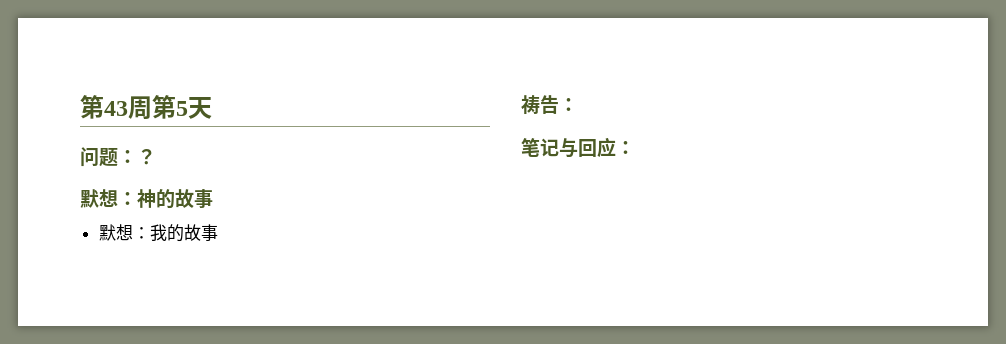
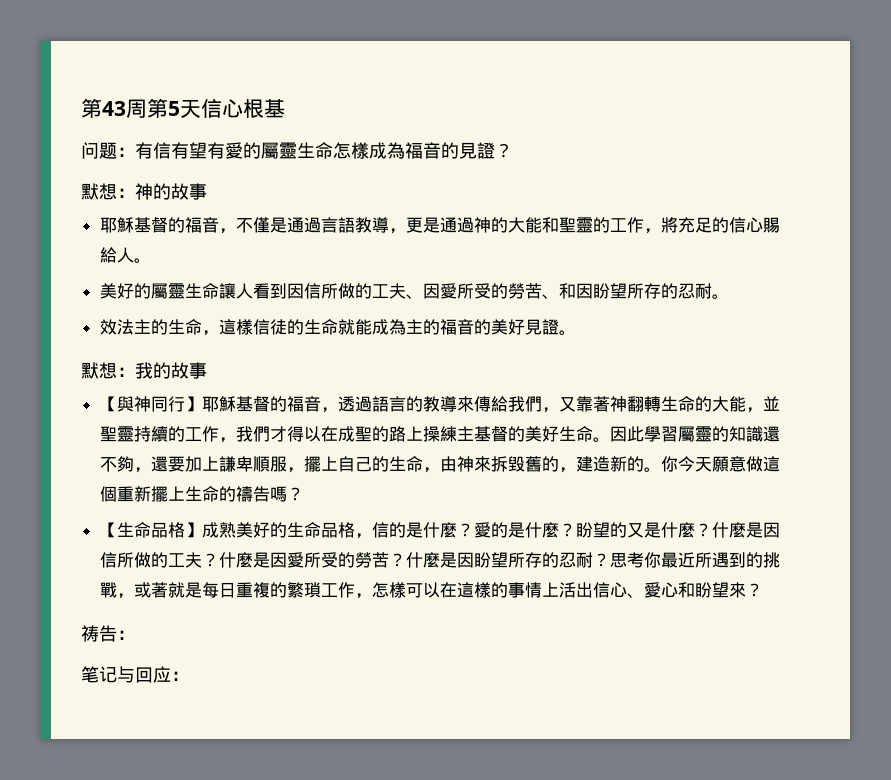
(212, 108) none -> [201,99,285,118] 信心根基
(137, 157) none -> [135,142,495,159] 有信有望有愛的屬靈生命怎樣成為福音的見證
[98,224,218,242] 默想：我的故事 -> [99,217,780,234] [99,247,151,263] [99,283,729,299] [99,318,576,336] [81,362,207,379] [99,396,780,413] [99,426,780,443] [99,455,780,473] [99,486,304,502] [99,522,780,539] [99,552,780,568] [99,581,763,599] 耶穌基督的福音，不僅是通過言語教導，更是通過神的大能和聖靈的工作，將充足的信心賜給人。 // 美好的屬靈生命讓人看到因信所做的工夫、因愛所受的勞苦、和因盼望所存的忍耐。 // 效法主的生命，這樣信徒的生命就能成為主的福音的美好見證。 // 默想：我的故事 // 【與神同行】耶穌基督的福音，透過語言的教導來傳給我們，又靠著神翻轉生命的大能，並聖靈持續的工作，我們才得以在成聖的路上操練主基督的美好生命。因此學習屬靈的知識還不夠，還要加上謙卑順服，擺上自己的生命，由神來拆毀舊的，建造新的。你今天願意做這個重新擺上生命的禱告嗎？ // 【生命品格】成熟美好的生命品格，信的是什麼？愛的是什麼？盼望的又是什麼？什麼是因信所做的工夫？什麼是因愛所受的勞苦？什麼是因盼望所存的忍耐？思考你最近所遇到的挑戰，或著就是每日重複的繁瑣工作，怎樣可以在這樣的事情上活出信心、愛心和盼望來？

